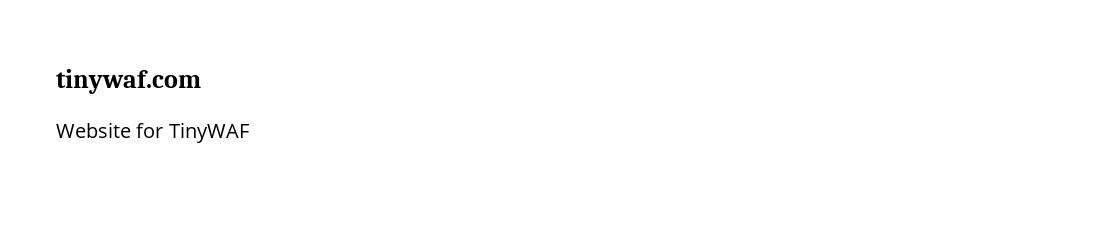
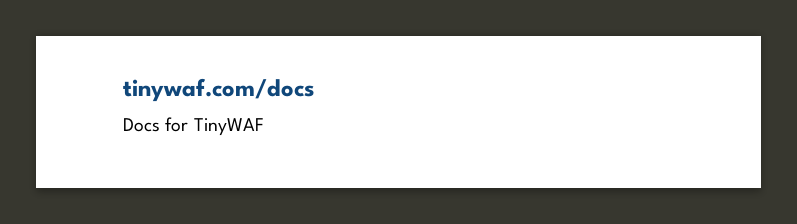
[56,69,201,94] [56,122,131,138] tinywaf.com // Website -> [123,78,315,102] [123,118,160,132] tinywaf.com/docs // Docs

